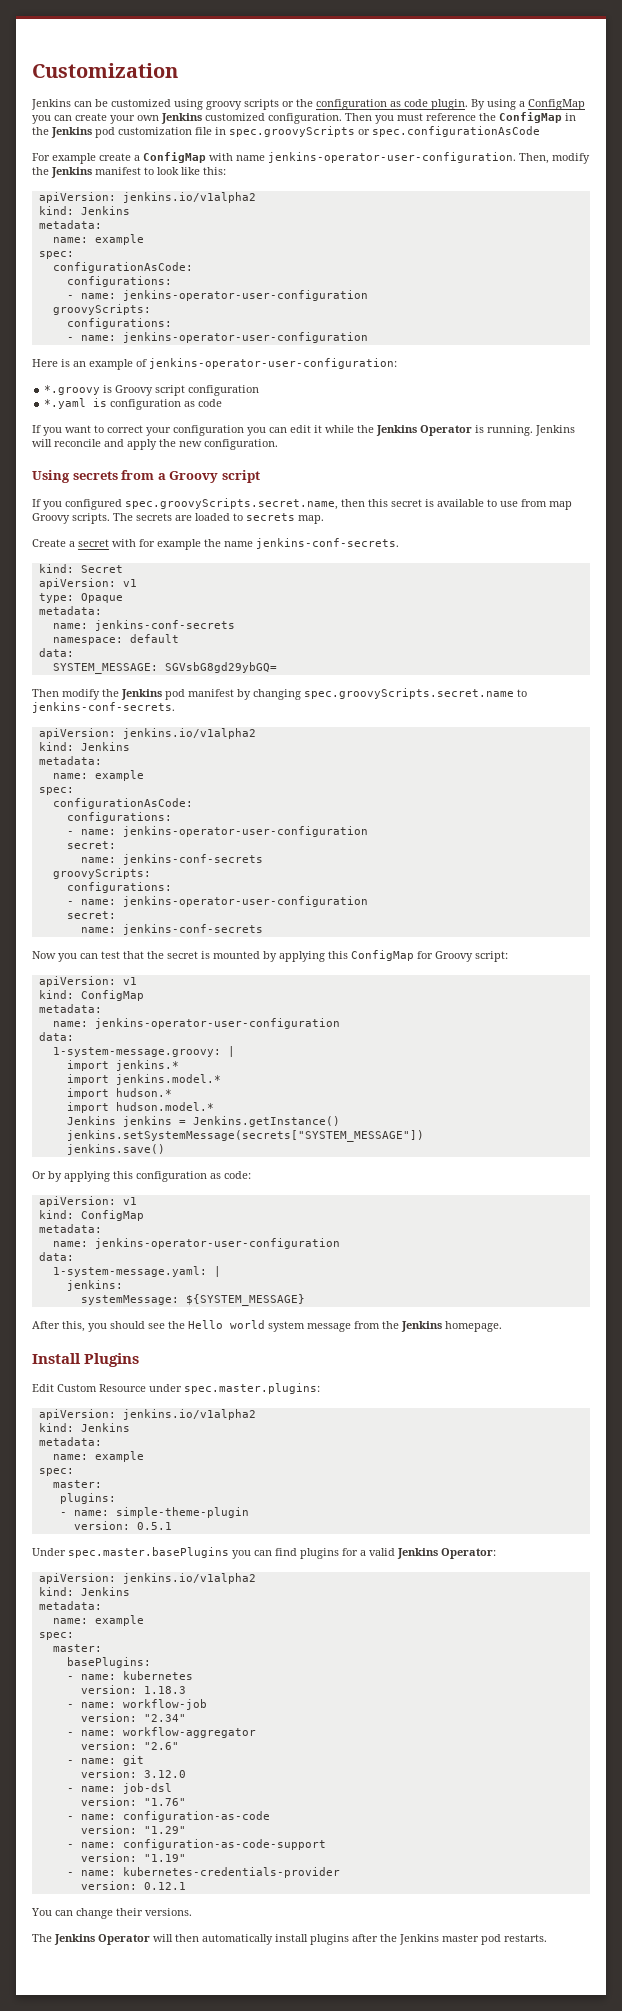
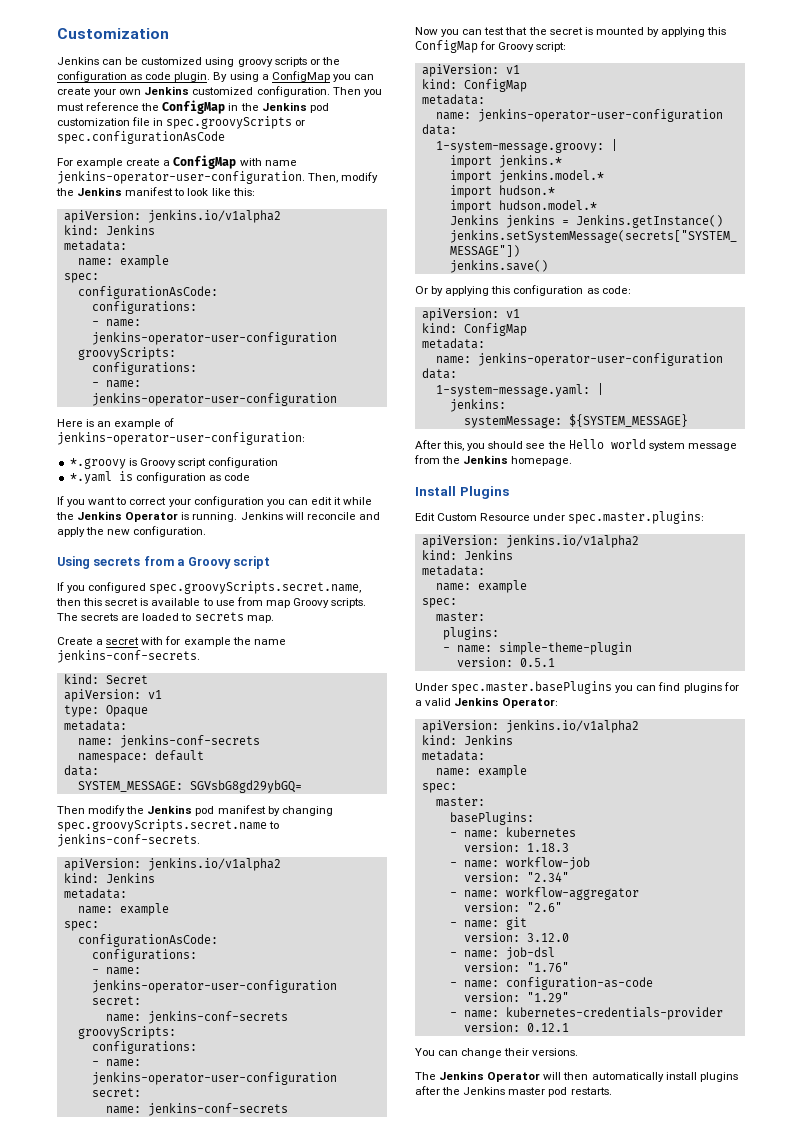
[66,1839,326,1850] [80,1853,186,1862] // - name: configuration-as-code-support // version: "1.19" -> (569, 997) none

